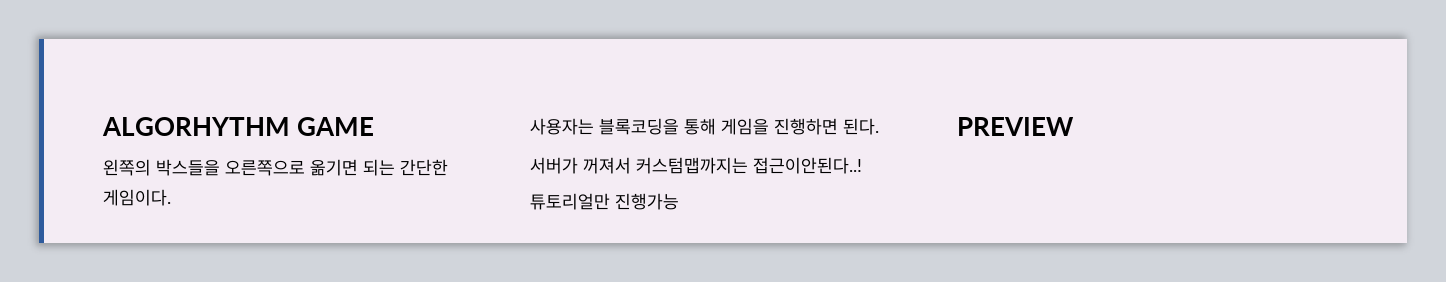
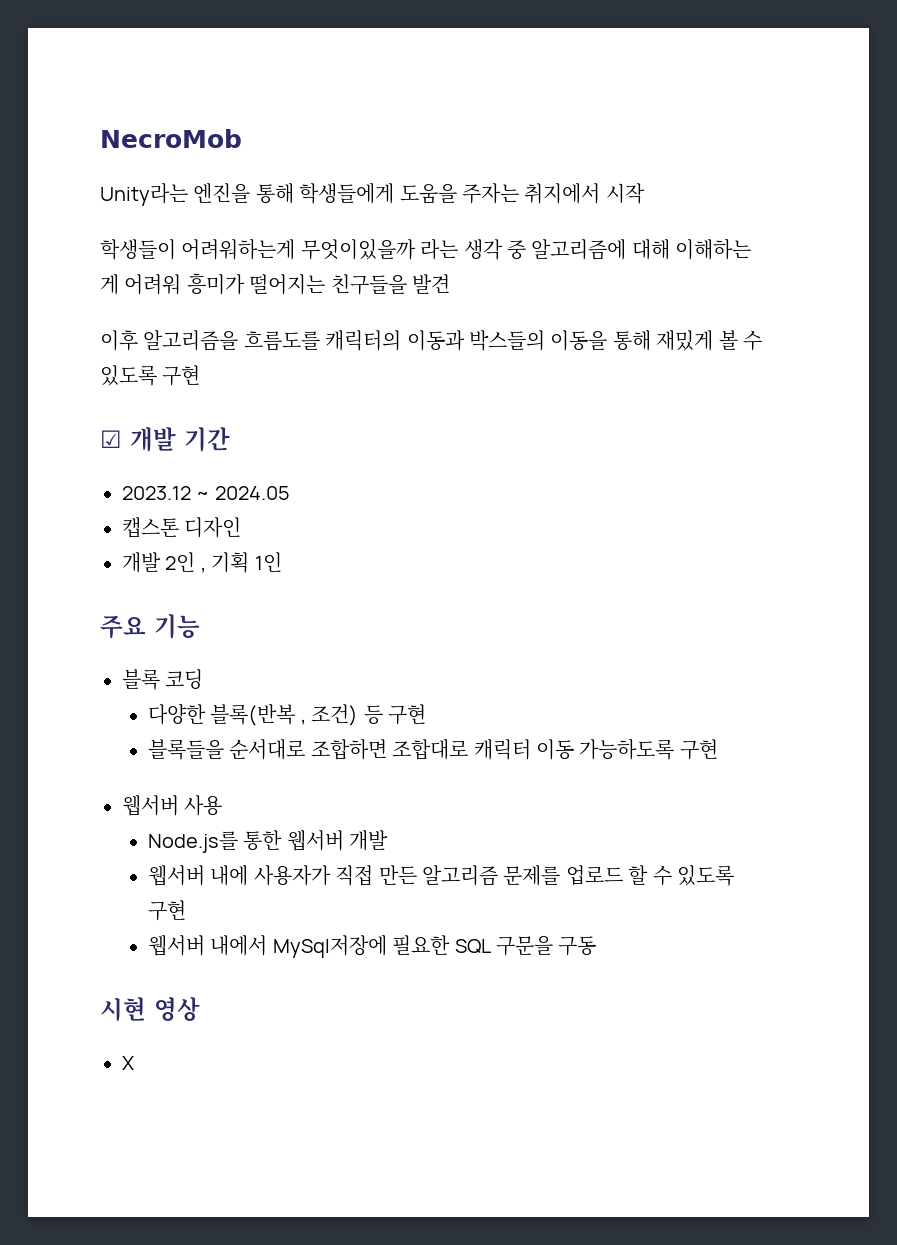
[102,117,374,136] [103,159,448,176] [103,189,171,206] [530,118,879,135] [530,157,862,174] [530,193,679,210] [957,117,1074,136] ALGORHYTHM GAME // 왼쪽의 박스들을 오른쪽으로 옮기면 되는 간단한 게임이다. // 사용자는 블록코딩을 통해 게임을 진행하면 된다. // 서버가 꺼져서 커스텀맵까지는 접근이안된다..! // 튜토리얼만 진행가능 // PREVIEW -> [100,129,242,148] [100,183,645,206] [100,239,752,260] [100,273,450,295] [100,330,762,351] [100,365,201,386] [100,427,230,452] [122,486,290,500] [122,517,242,538] [122,552,282,573] [100,614,200,639] [122,669,204,690] [147,704,426,726] [147,739,718,760] [122,795,223,816] [147,830,389,853] [147,865,734,886] [147,900,186,921] [147,935,597,958] [100,997,200,1021] [122,1056,134,1070] NecroMob // Unity라는 엔진을 통해 학생들에게 도움을 주자는 취지에서 시작 // 학생들이 어려워하는게 무엇이있을까 라는 생각 중 알고리즘에 대해 이해하는 게 어려워 흥미가 떨어지는 친구들을 발견 // 이후 알고리즘을 흐름도를 캐릭터의 이동과 박스들의 이동을 통해 재밌게 볼 수 있도록 구현 // ☑ 개발 기간 // 2023.12 ~ 2024.05 // 캡스톤 디자인 // 개발 2인 , 기획 1인 // 주요 기능 // 블록 코딩 // 다양한 블록(반복 , 조건) 등 구현 // 블록들을 순서대로 조합하면 조합대로 캐릭터 이동 가능하도록 구현 // 웹서버 사용 // Node.js를 통한 웹서버 개발 // 웹서버 내에 사용자가 직접 만든 알고리즘 문제를 업로드 할 수 있도록 구현 // 웹서버 내에서 MySql저장에 필요한 SQL 구문을 구동 // 시현 영상 // X

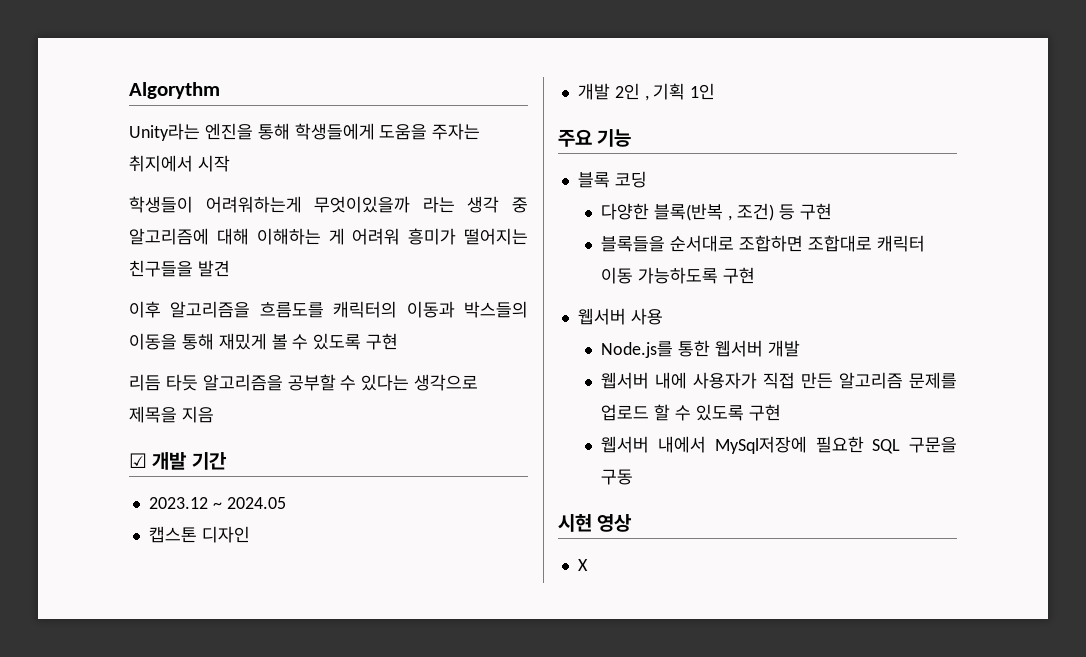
[100,129,242,148] NecroMob -> [129,82,220,99] Algorythm
(201, 375) none -> [129,374,479,391] [129,406,214,423] // 리듬 타듯 알고리즘을 공부할 수 있다는 생각으로 제목을 지음

